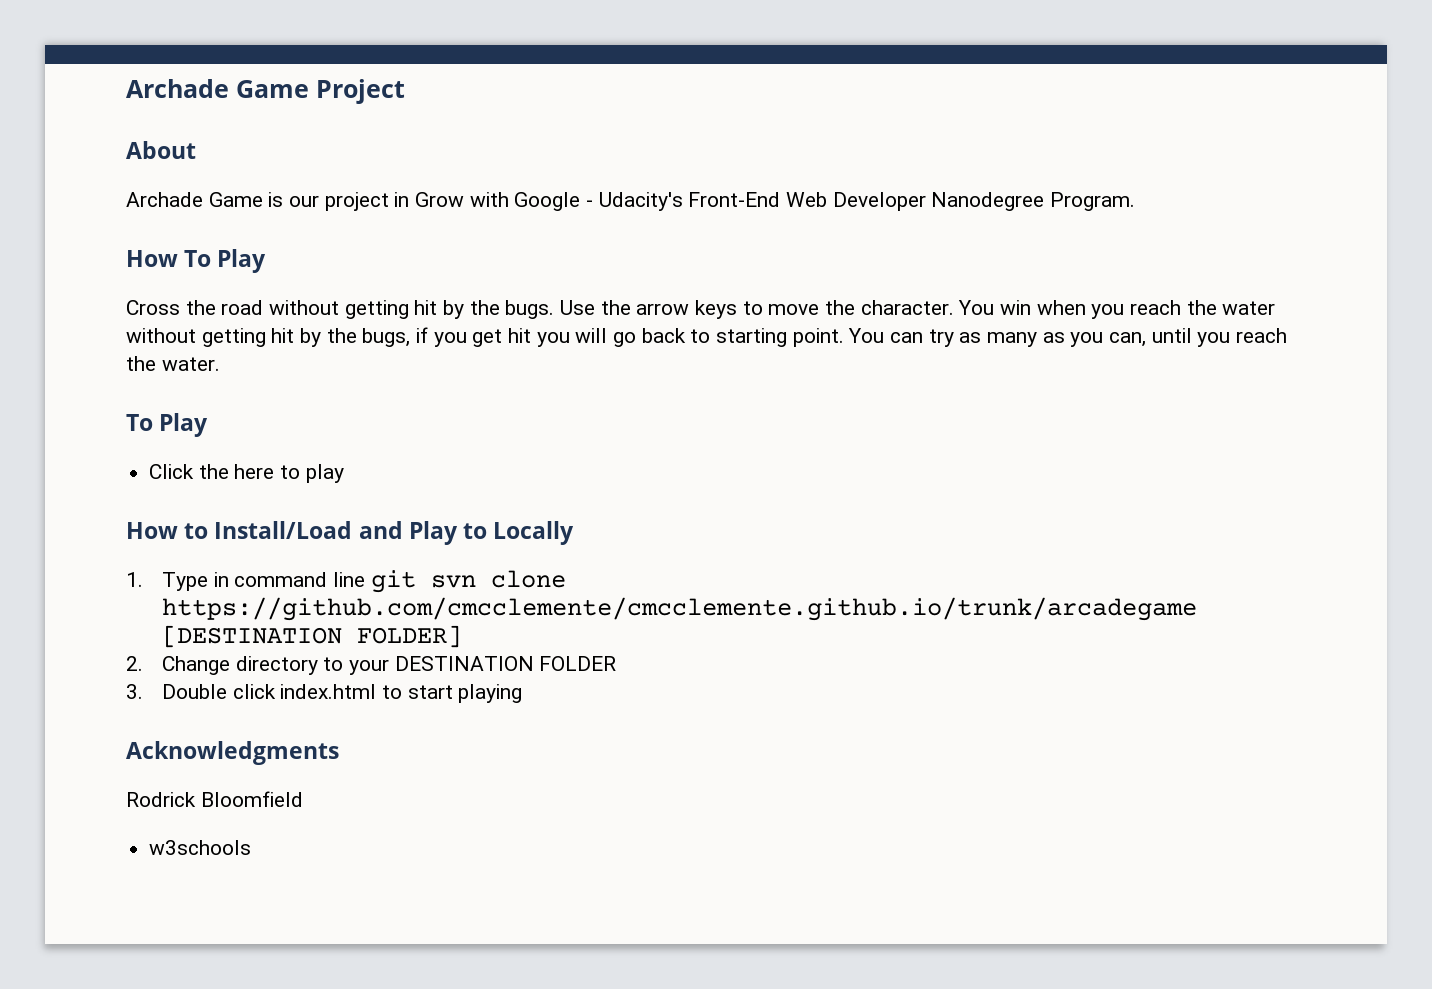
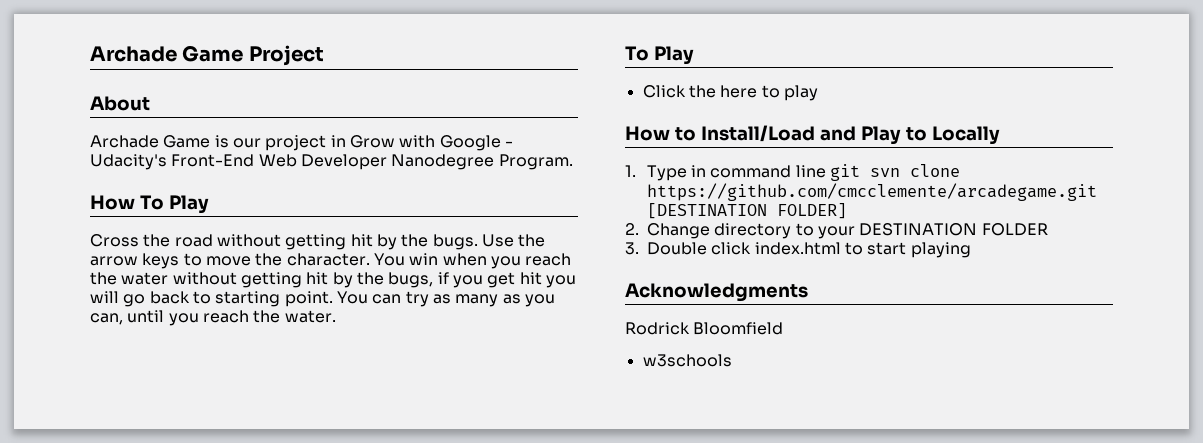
[162,597,1198,621] https://github.com/cmcclemente/cmcclemente.github.io/trunk/arcadegame -> [646,183,1097,201] https://github.com/cmcclemente/arcadegame.git

